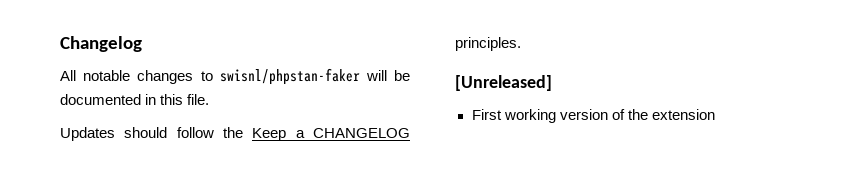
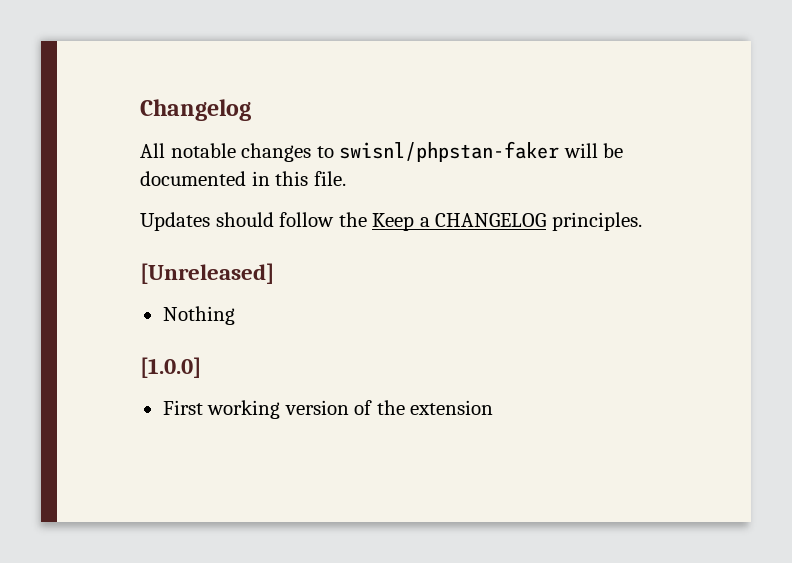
(552, 83) none -> [162,306,235,325] [140,357,201,378] // Nothing // [1.0.0]

